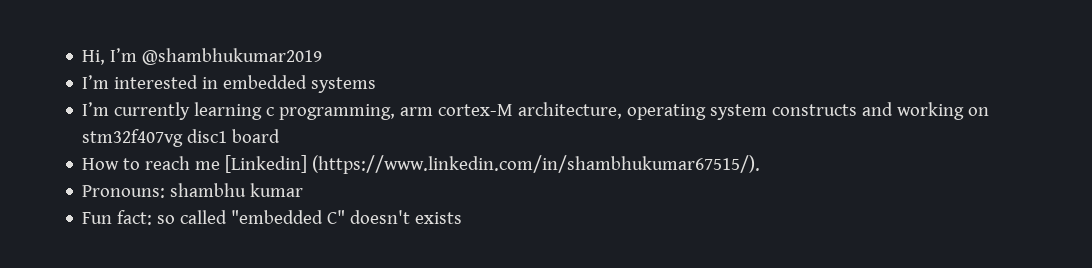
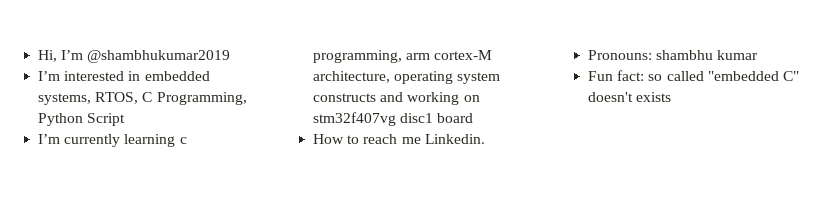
[311,77,377,93] systems -> [38,92,247,105] [38,113,126,126] systems, RTOS, C Programming, Python Script
[225,155,761,174] [Linkedin] (https://www.linkedin.com/in/shambhukumar67515/). -> [424,134,485,144] Linkedin.

